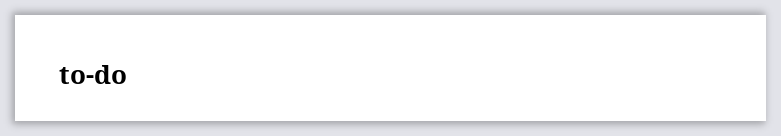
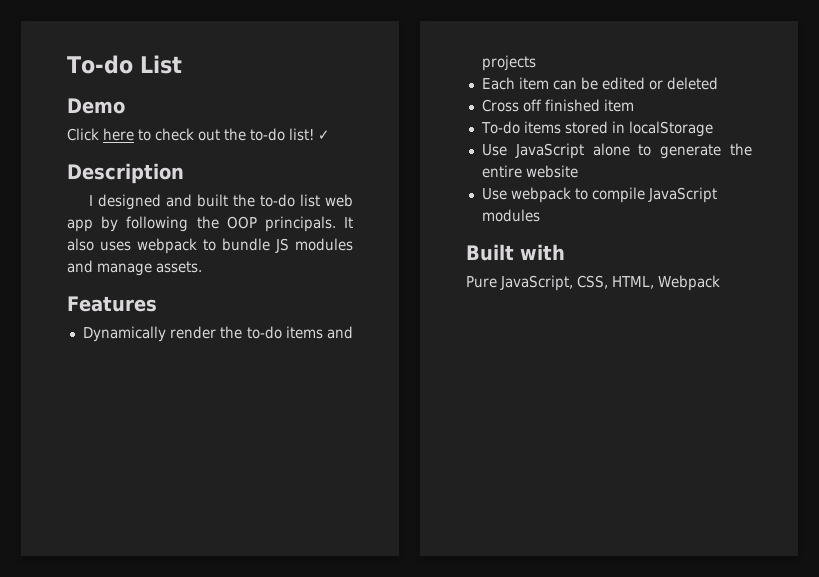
[59,65,127,84] to-do -> [67,55,182,74] [67,98,125,114] [67,128,329,141] [67,163,184,184] [88,194,353,210] [67,216,353,232] [67,238,353,254] [67,260,202,276] [67,296,157,312] [82,326,354,342] [481,55,536,71] [481,77,718,90] [481,99,634,112] [480,121,713,137] [481,143,752,159] [481,165,578,178] [481,187,717,203] [481,209,540,222] [466,244,565,261] [466,275,720,291] To-do List // Demo // Click here to check out the to-do list! ✓ // Description // I designed and built the to-do list web app by following the OOP principals. It also uses webpack to bundle JS modules and manage assets. // Features // Dynamically render the to-do items and projects // Each item can be edited or deleted // Cross off finished item // To-do items stored in localStorage // Use JavaScript alone to generate the entire website // Use webpack to compile JavaScript modules // Built with // Pure JavaScript, CSS, HTML, Webpack

